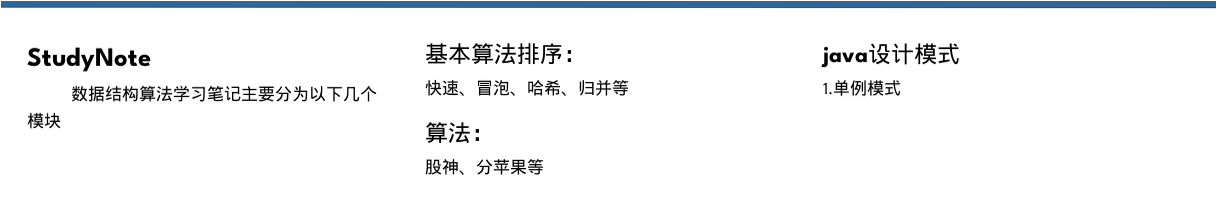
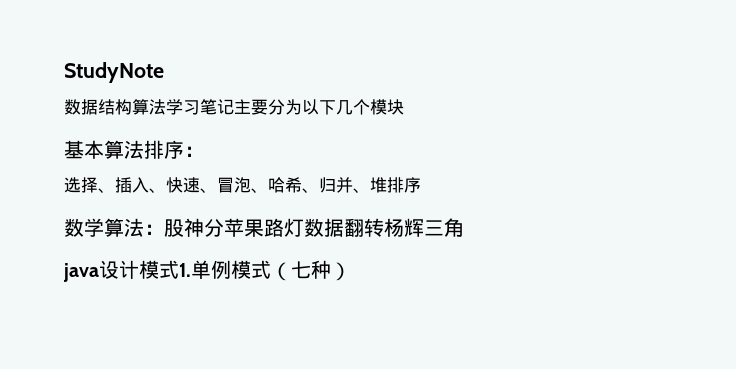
(587, 55) none -> [64,177,166,193] 选择、插入、
[612,80,630,97] 等 // -> [353,177,421,193] [64,218,104,237] 、堆排序 // 数学
[424,158,544,175] // 股神、分苹果等 -> [164,218,464,237] 股神分苹果路灯数据翻转杨辉三角
(961, 54) // -> (179, 269) none
(902, 88) none -> [271,260,351,281] （七种）

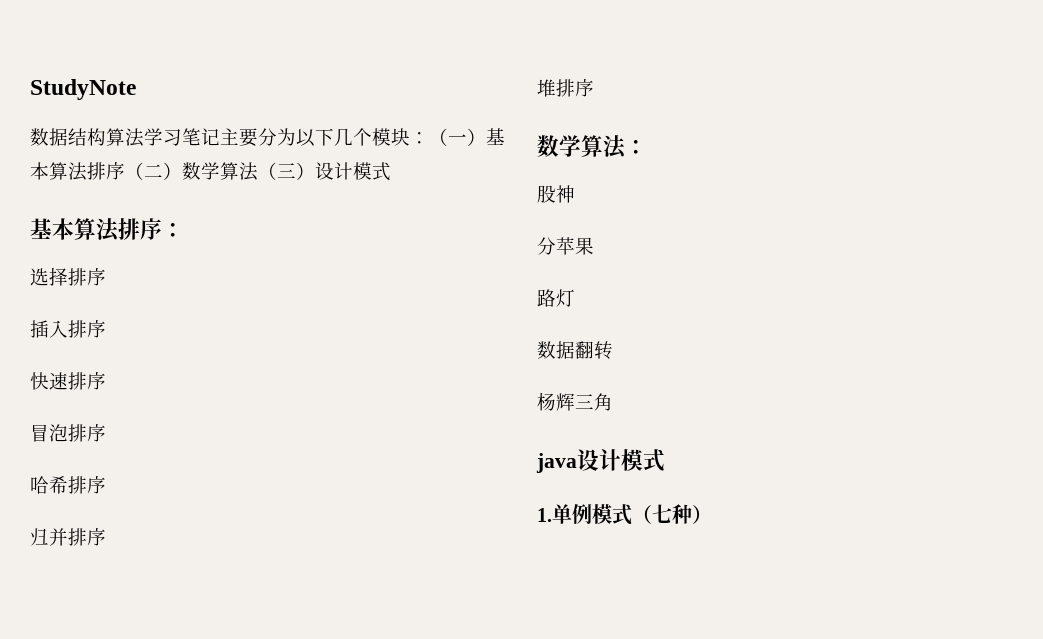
(404, 107) none -> [410,128,505,146] [30,162,391,181] ：（一）基本算法排序（二）数学算法（三）设计模式
[98,177,370,193] 、插入、快速、冒泡、哈希、归并、 -> [68,268,106,286] [30,320,106,338] [30,372,106,390] [30,424,106,442] [30,476,106,494] [30,528,106,546] 排序 // 插入排序 // 快速排序 // 冒泡排序 // 哈希排序 // 归并排序 //
(164, 229) none -> (647, 147) //
(204, 227) none -> (575, 194) //
(264, 228) none -> (594, 246) //
(304, 227) none -> (575, 298) //
(384, 227) none -> (613, 350) //
(179, 269) none -> (665, 460) //

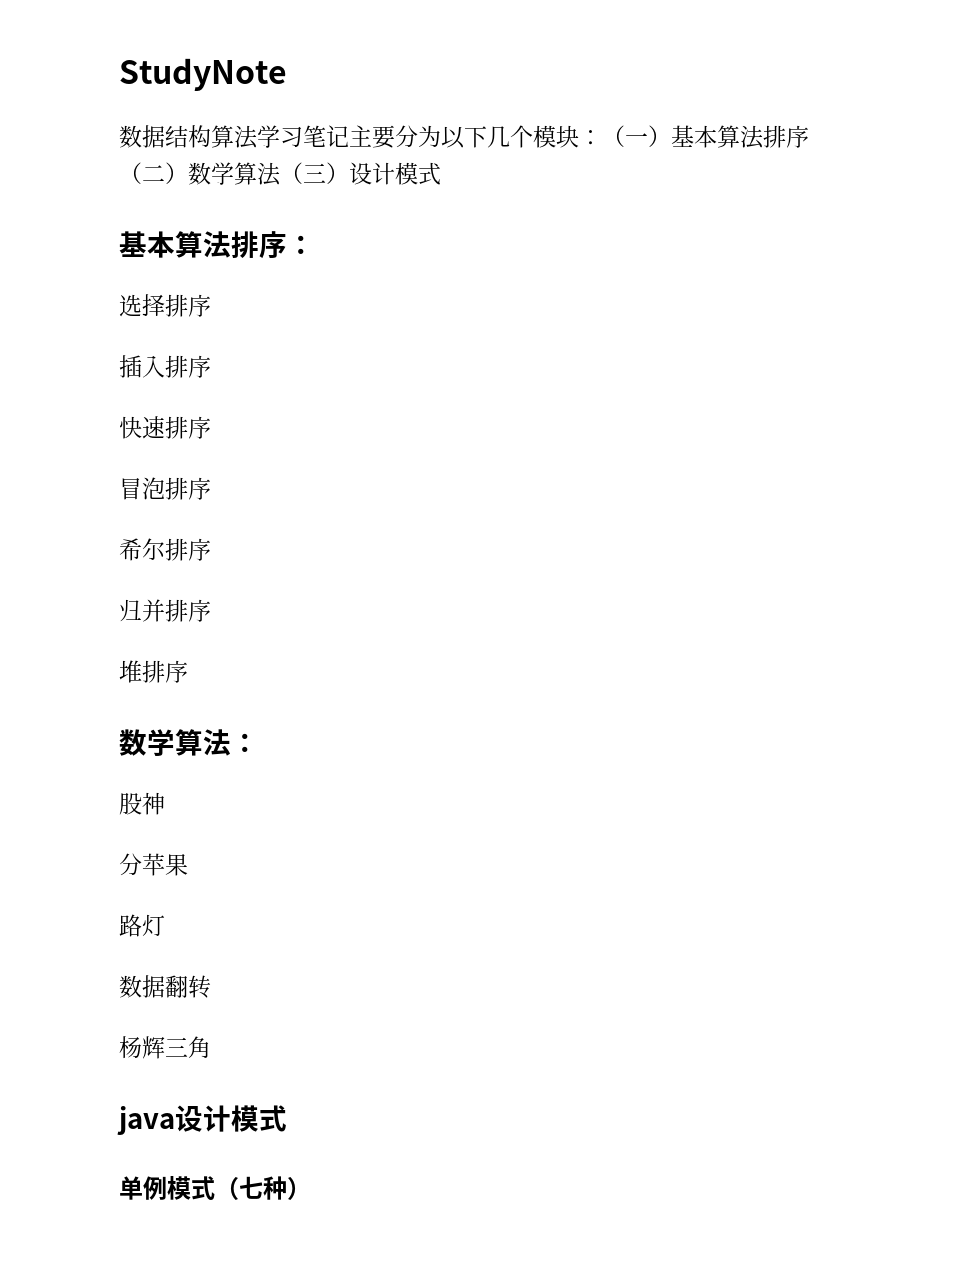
[30,476,68,494] 哈希 -> [119,538,165,561] 希尔
[537,508,552,522] 1. -> (287, 1118) none

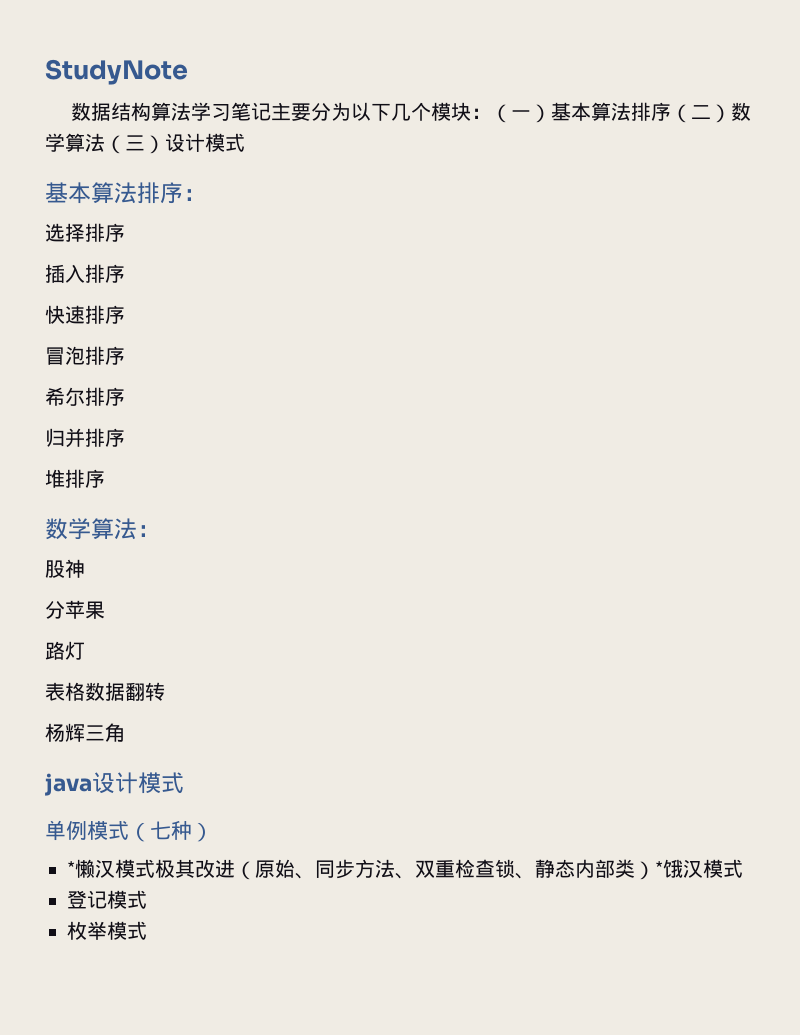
(165, 925) none -> [45,682,85,701] 表格
(311, 1188) none -> [67,859,743,880] [67,890,147,909] [67,921,147,940] // *懒汉模式极其改进（原始、同步方法、双重检查锁、静态内部类）*饿汉模式 // 登记模式 // 枚举模式

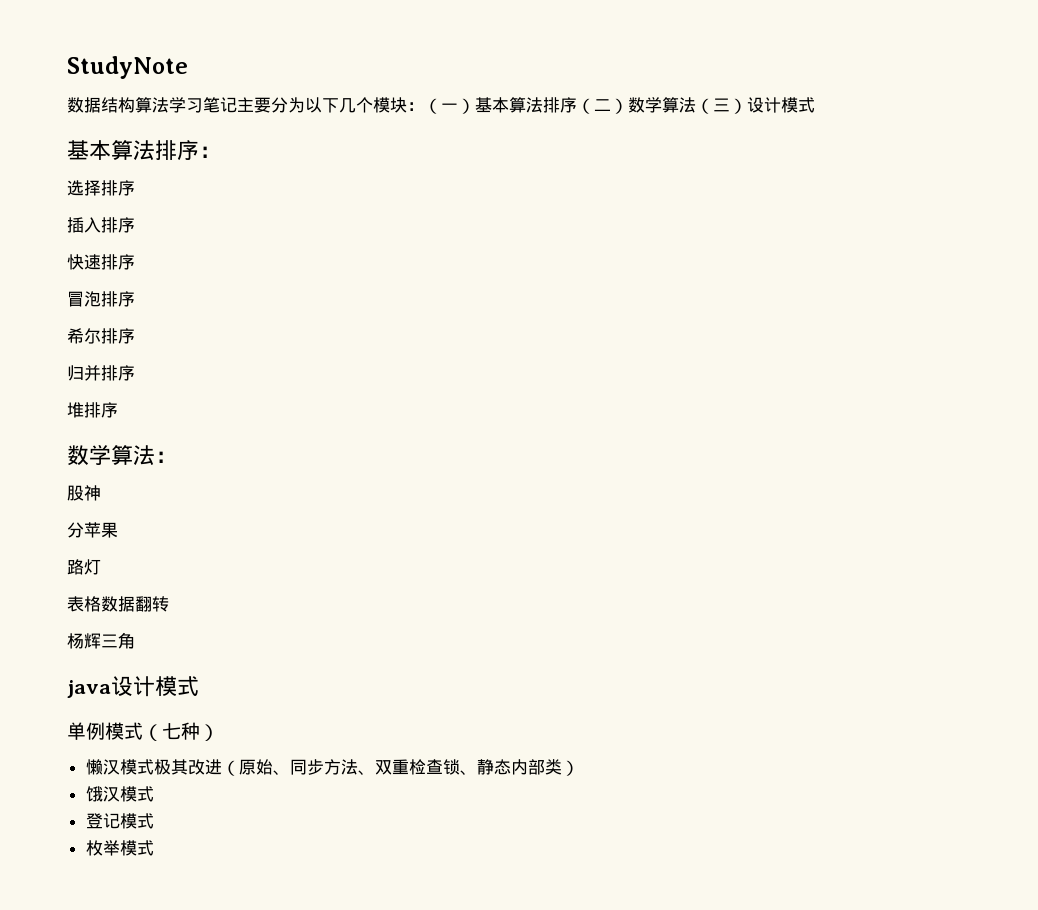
[67,861,75,876] * -> (219, 732) none
[655,861,663,876] * -> (579, 768) //

